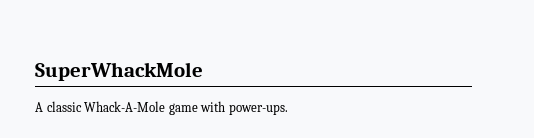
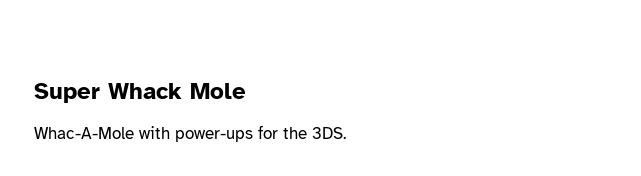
[35,62,203,81] [35,101,288,115] SuperWhackMole // A classic Whack-A-Mole game with power-ups. -> [34,83,246,103] [34,125,346,142] Super Whack Mole // Whac-A-Mole with power-ups for the 3DS.

